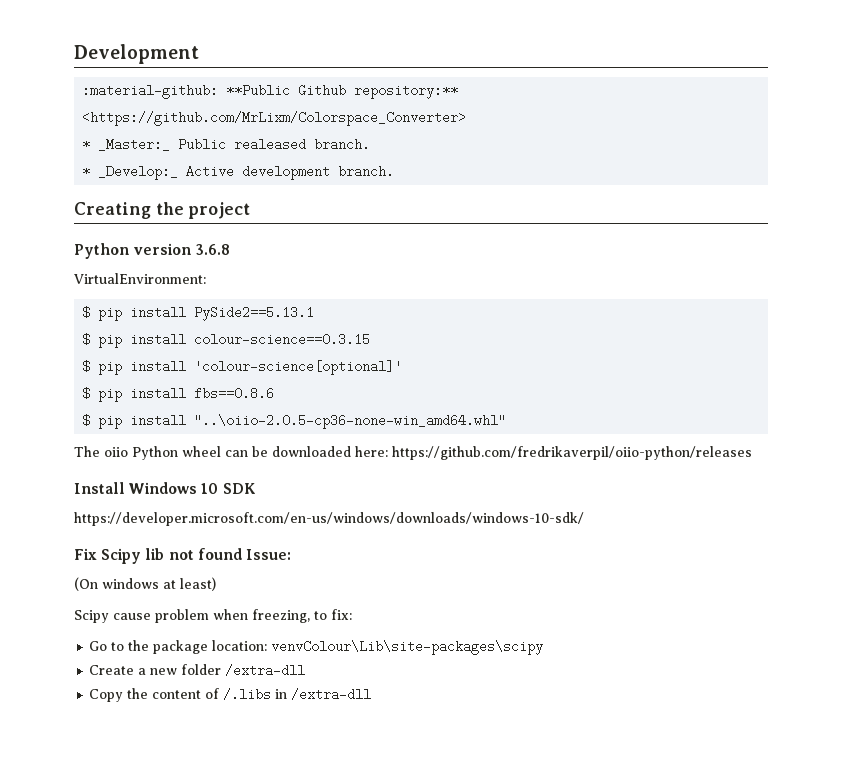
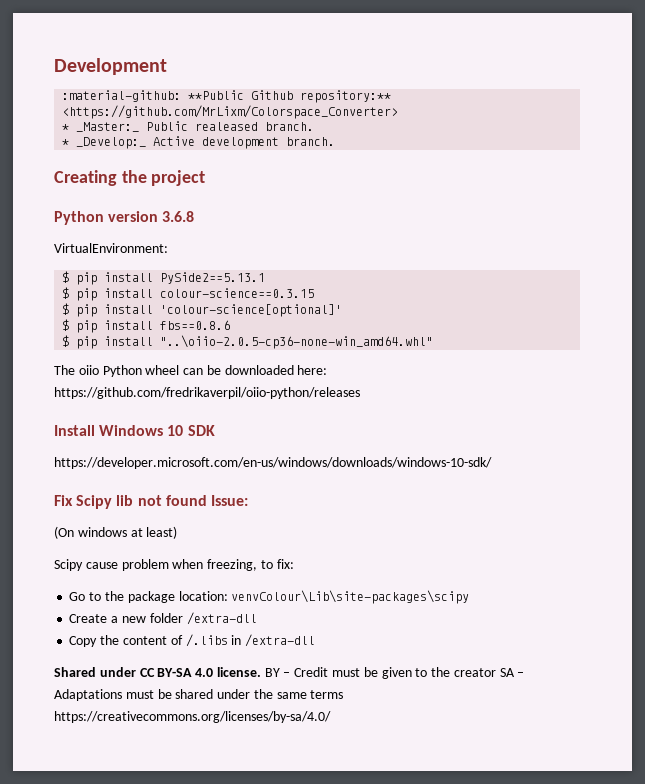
(372, 694) none -> [54,667,525,679] [54,689,344,701] [54,711,331,723] // Shared under CC BY-SA 4.0 license. BY – Credit must be given to the creator SA – Adaptations must be shared under the same terms https://creativecommons.org/licenses/by-sa/4.0/

